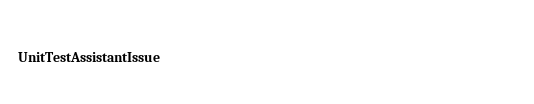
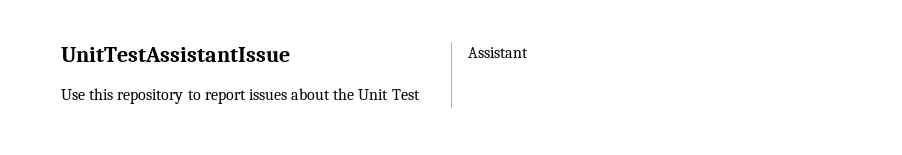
(160, 57) none -> [61,88,420,104] [468,47,528,58] // Use this repository to report issues about the Unit Test Assistant

